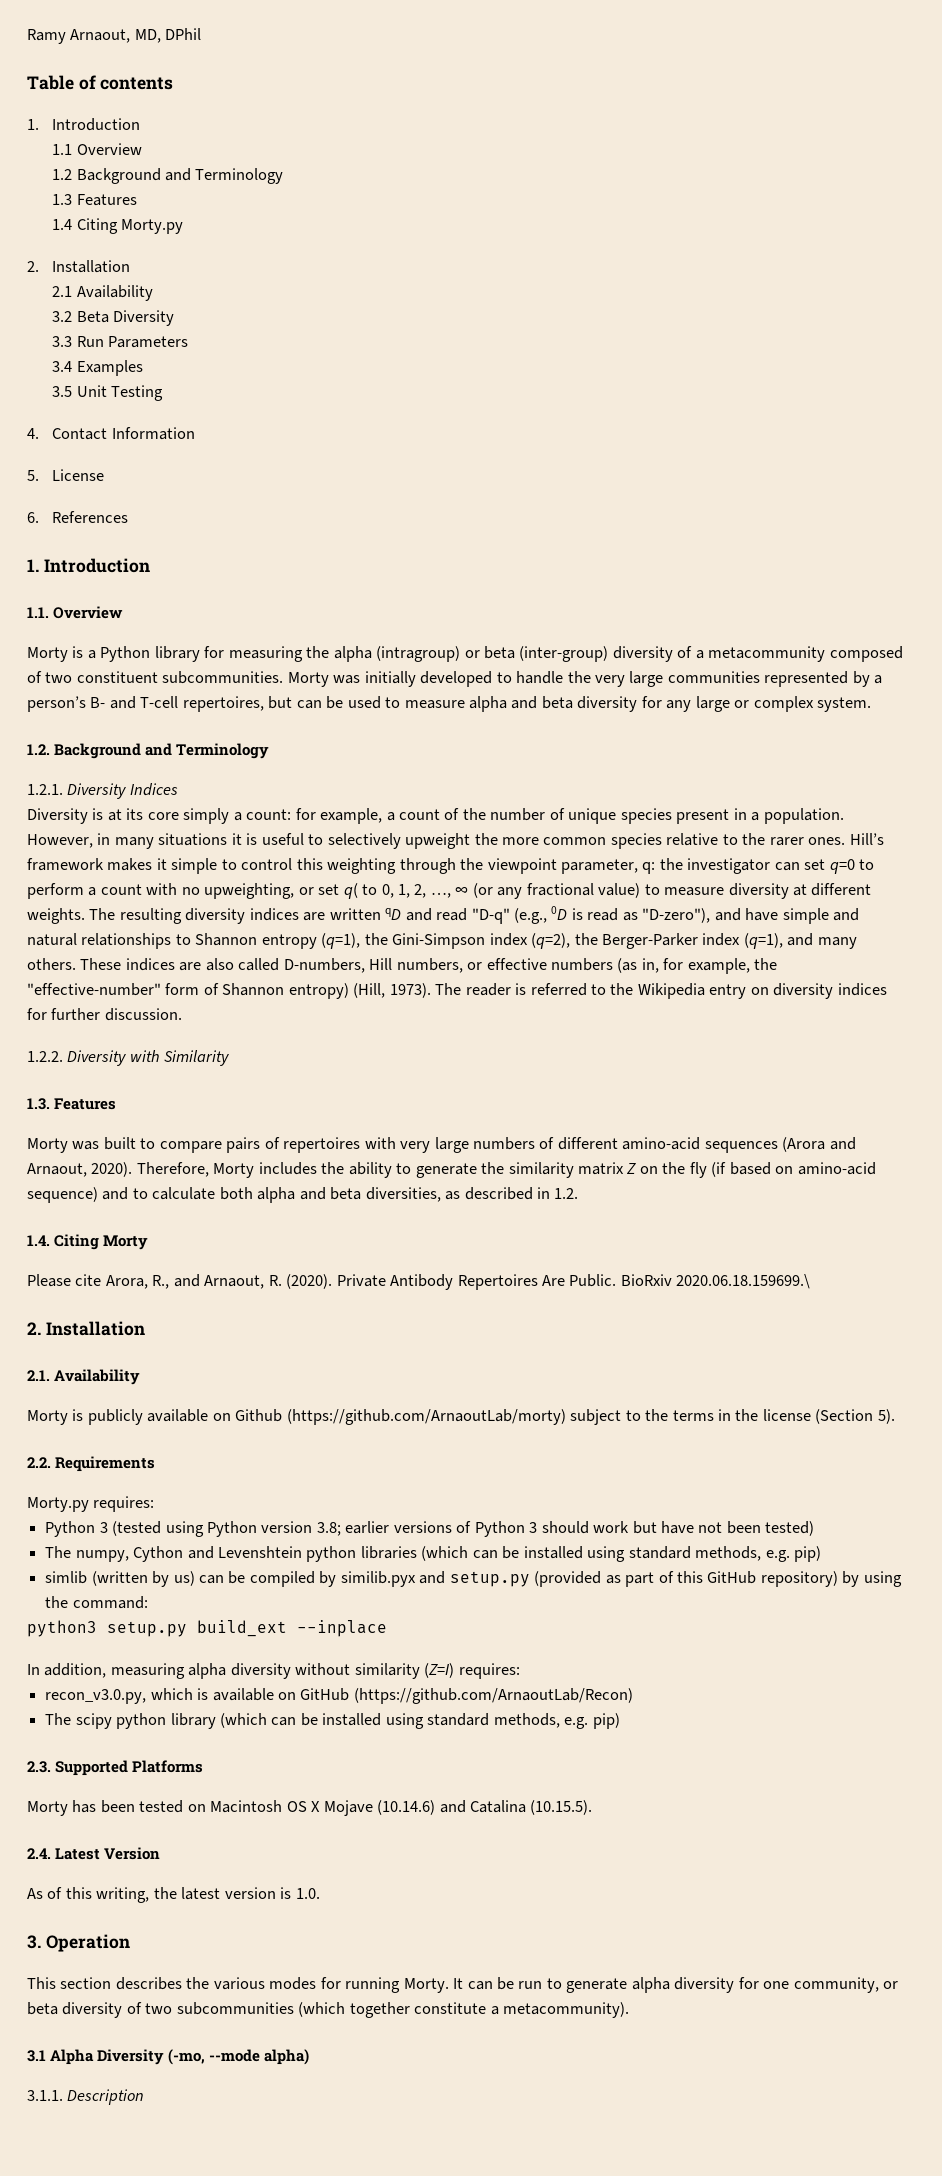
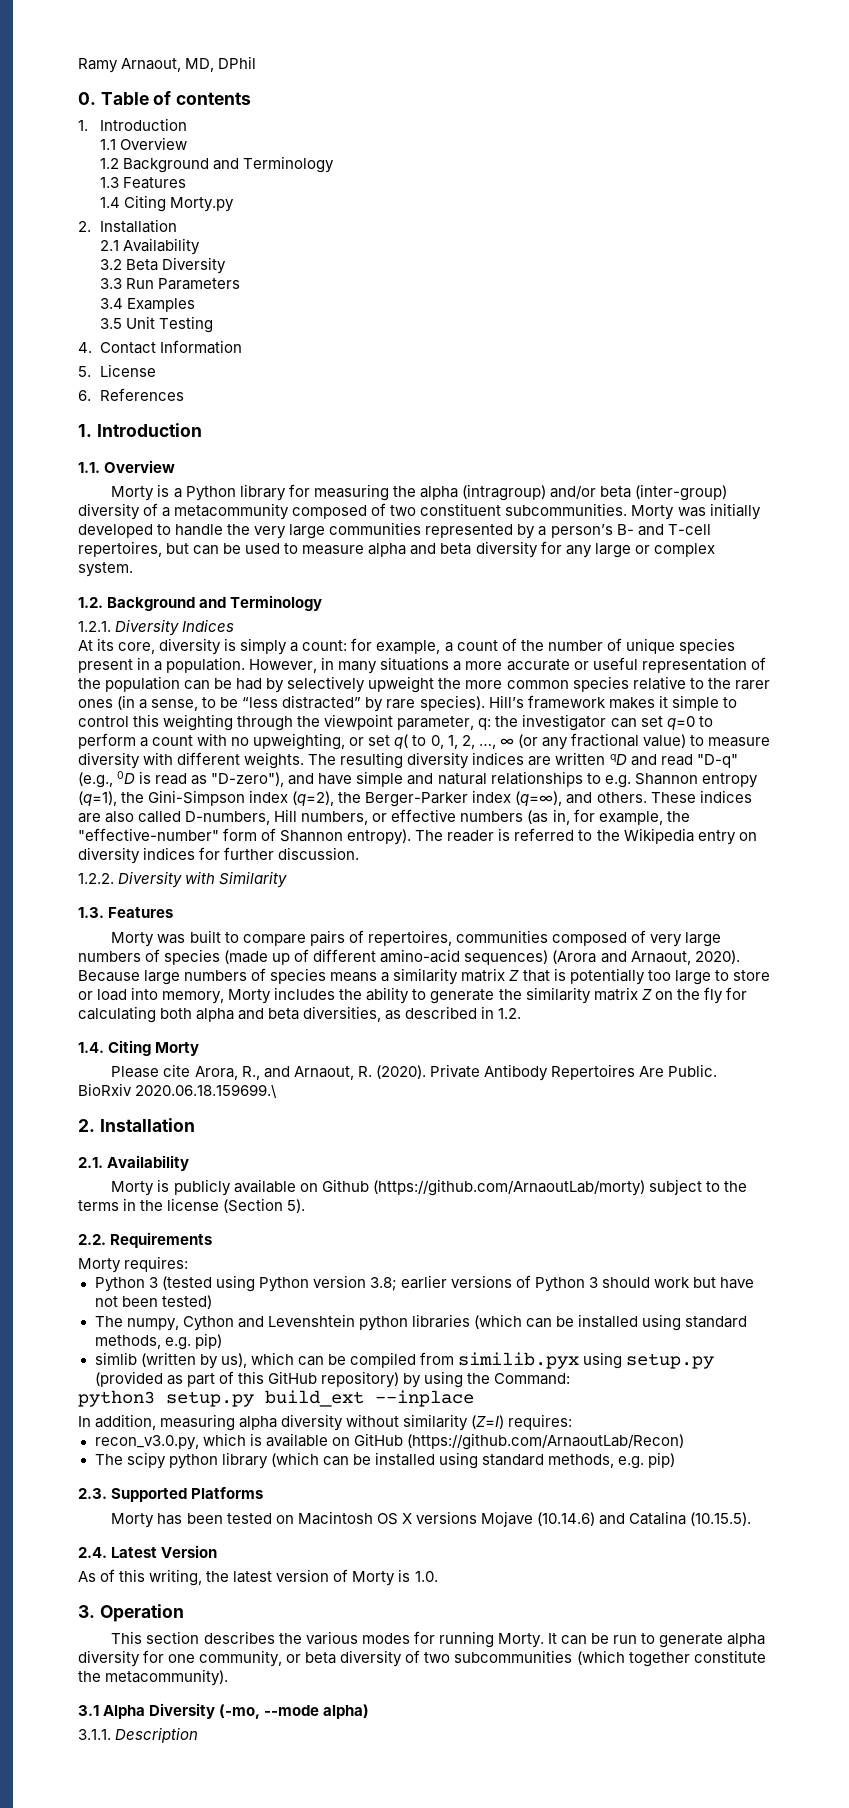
(202, 34) none -> [78,92,96,105] 0.
[464,650,480,658] or -> [549,485,596,499] and/or
[27,808,179,824] Diversity is at its core -> [78,638,237,655] At its core, diversity is
[231,833,324,845] it is useful to -> [453,657,766,673] [78,676,285,693] a more accurate or useful representation of the population can be had by
[808,837,846,845] ones. -> [78,695,485,712] ones (in a sense, to be “less distracted” by rare species).
[793,884,808,896] at -> [143,752,174,765] with
(191, 939) none -> [604,775,631,788] e.g.
[743,933,857,949] (q=1), and many -> [515,791,593,806] (q=∞), and
[288,983,431,999] entropy) (Hill, 1973). -> [347,829,412,845] entropy).
[283,1137,536,1153] repertoires with very large numbers -> [367,930,722,947] [78,949,291,965] repertoires, communities composed of very large numbers of species (made up
[704,1141,778,1153] sequences -> [464,950,549,965] sequences)
[136,1162,209,1177] Therefore, -> [78,968,770,985] [78,987,225,1004] Because large numbers of species means a similarity matrix Z that is potentially too large to store or load into memory,
[711,1162,876,1177] [27,1187,216,1203] (if based on amino-acid sequence) and to calculate -> [725,987,747,1000] [78,1006,156,1023] for calculating
[27,1497,89,1512] Morty.py -> [78,1258,121,1273] Morty
[173,1571,195,1586] us) -> [220,1352,294,1368] us), which
[319,1571,446,1587] by similib.pyx and -> [419,1352,623,1369] from similib.pyx using
[72,1596,148,1609] command: -> [494,1373,571,1385] Command:
(321, 1806) none -> [415,1511,477,1524] versions
(276, 1893) none -> [333,1569,396,1586] of Morty
[490,2006,499,2015] a -> [78,1671,101,1682] the

